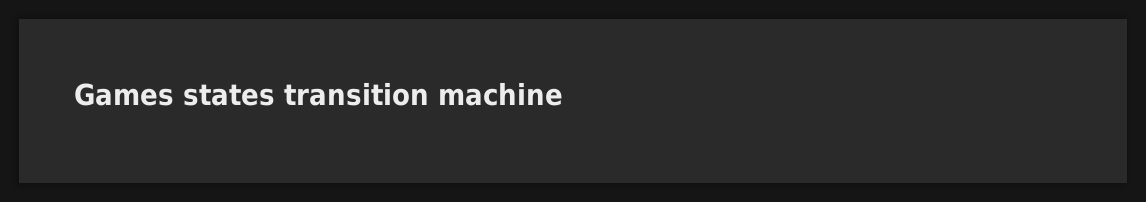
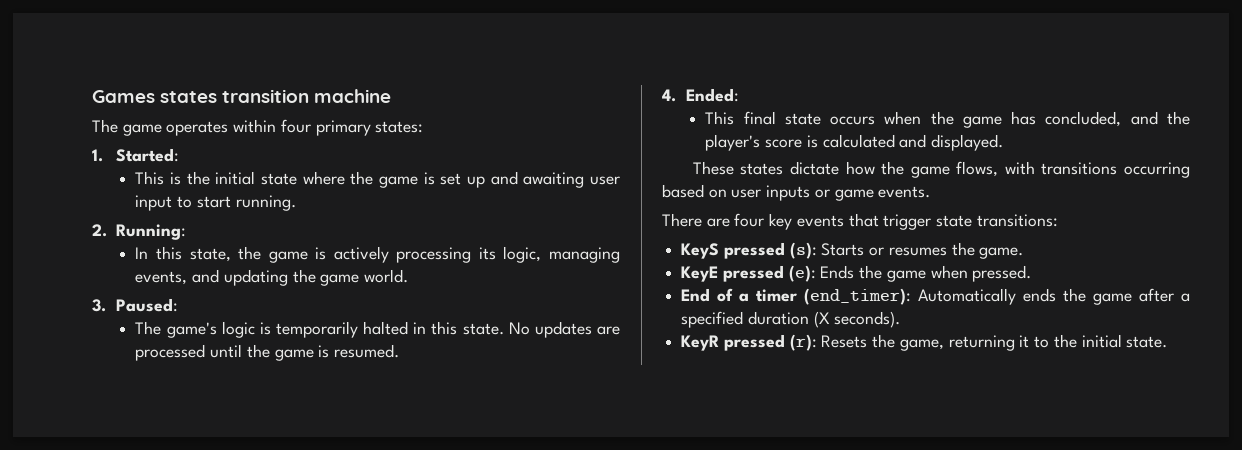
(563, 94) none -> [92,119,424,136] [92,148,180,162] [135,171,620,188] [135,195,296,211] [92,224,187,240] [135,246,620,263] [135,269,409,286] [92,298,179,312] [135,321,620,338] [135,344,400,361] [662,88,740,102] [705,111,1190,128] [705,134,1004,151] [692,161,1190,178] [662,184,931,201] [662,213,1058,230] [681,242,1024,259] [681,265,1032,282] [681,288,1190,305] [681,311,901,328] [681,334,1168,351] // The game operates within four primary states: // 1. Started: // This is the initial state where the game is set up and awaiting user input to start running. // 2. Running: // In this state, the game is actively processing its logic, managing events, and updating the game world. // 3. Paused: // The game's logic is temporarily halted in this state. No updates are processed until the game is resumed. // 4. Ended: // This final state occurs when the game has concluded, and the player's score is calculated and displayed. // These states dictate how the game flows, with transitions occurring based on user inputs or game events. // There are four key events that trigger state transitions: // KeyS pressed (s): Starts or resumes the game. // KeyE pressed (e): Ends the game when pressed. // End of a timer (end_timer): Automatically ends the game after a specified duration (X seconds). // KeyR pressed (r): Resets the game, returning it to the initial state.

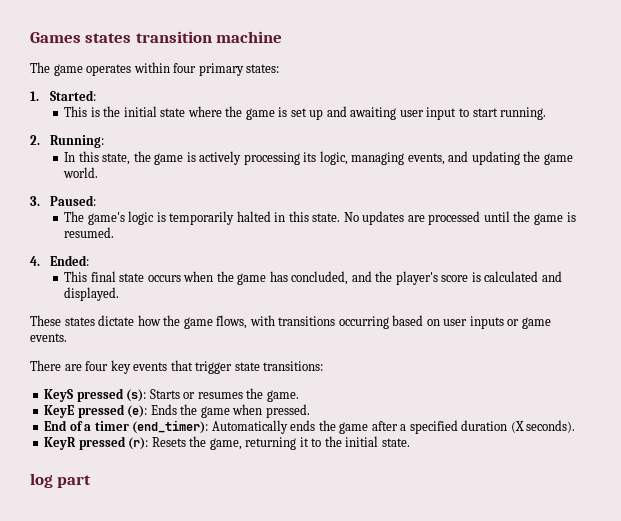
(1168, 342) none -> [30,473,92,488] // log part

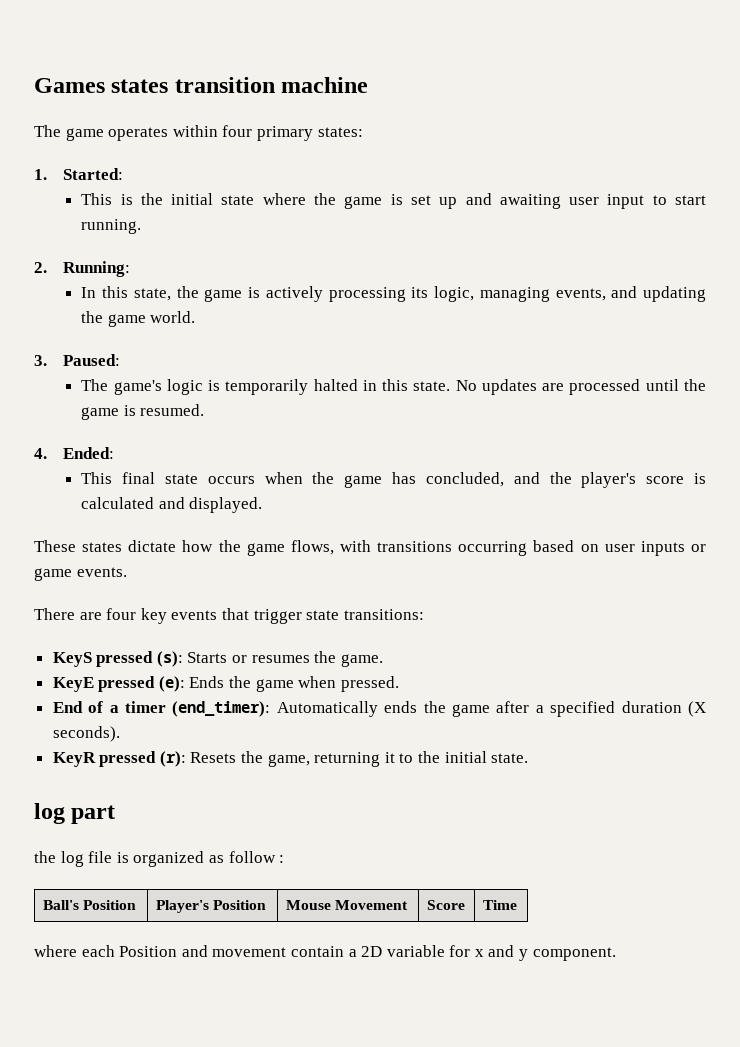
(92, 481) none -> [34,851,285,867] [42,900,136,910] [155,900,266,913] [285,900,408,910] [426,900,465,910] [482,900,517,910] [34,945,616,961] // the log file is organized as follow : // Ball's Position | Player's Position | Mouse Movement | Score | Time // where each Position and movement contain a 2D variable for x and y component.

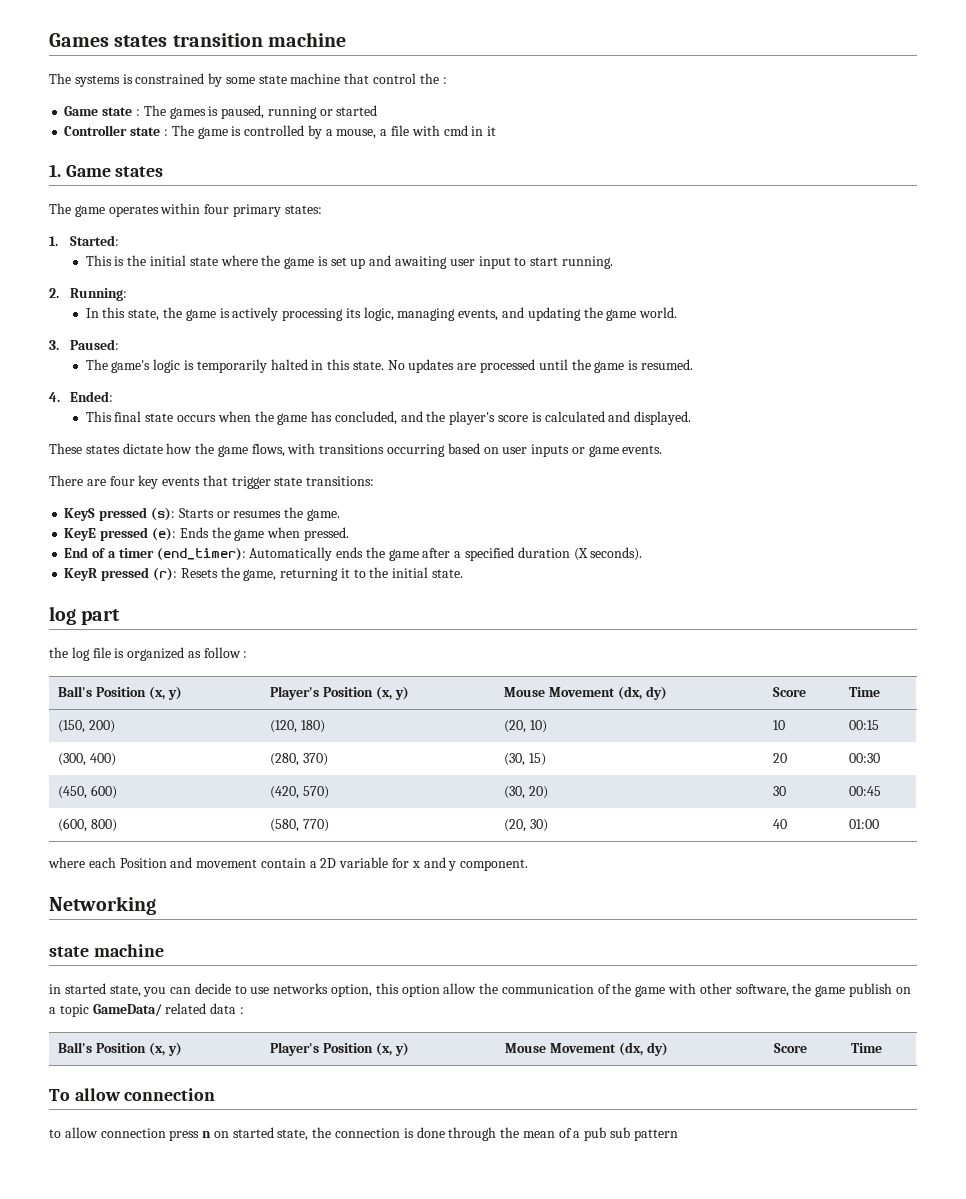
(369, 85) none -> [49,73,447,87] [64,105,378,119] [64,125,497,139] [49,164,164,177] // The systems is constrained by some state machine that control the : // Game state : The games is paused, running or started // Controller state : The game is controlled by a mouse, a file with cmd in it // 1. Game states
[155,900,266,913] [285,900,408,910] [426,900,465,910] [482,900,517,910] | Player's Position | Mouse Movement | Score | Time -> [148,686,182,700] [270,686,409,700] [504,686,667,700] [773,687,807,697] [849,687,881,697] [58,720,116,733] [270,720,326,733] [504,720,548,733] [773,720,786,730] [849,720,880,730] [58,753,117,766] [270,753,329,766] [504,753,547,766] [773,753,788,763] [849,753,881,763] [58,785,118,799] [270,786,330,799] [504,786,549,799] [773,786,787,796] [849,786,882,796] [58,818,118,832] [270,819,330,832] [504,819,549,832] [773,819,788,829] [849,819,880,829] (x, y) | Player's Position (x, y) | Mouse Movement (dx, dy) | Score | Time // (150, 200) | (120, 180) | (20, 10) | 10 | 00:15 // (300, 400) | (280, 370) | (30, 15) | 20 | 00:30 // (450, 600) | (420, 570) | (30, 20) | 30 | 00:45 // (600, 800) | (580, 770) | (20, 30) | 40 | 01:00
(616, 954) none -> [49,896,156,915] [49,944,164,957] [49,983,911,997] [49,1003,244,1017] [58,1042,182,1056] [270,1042,409,1056] [505,1042,668,1056] [774,1043,808,1053] [851,1043,883,1053] [49,1088,216,1101] [49,1127,678,1141] // Networking // state machine // in started state, you can decide to use networks option, this option allow the communication of the game with other software, the game publish on a topic GameData/ related data : // Ball's Position (x, y) | Player's Position (x, y) | Mouse Movement (dx, dy) | Score | Time // To allow connection // to allow connection press n on started state, the connection is done through the mean of a pub sub pattern

